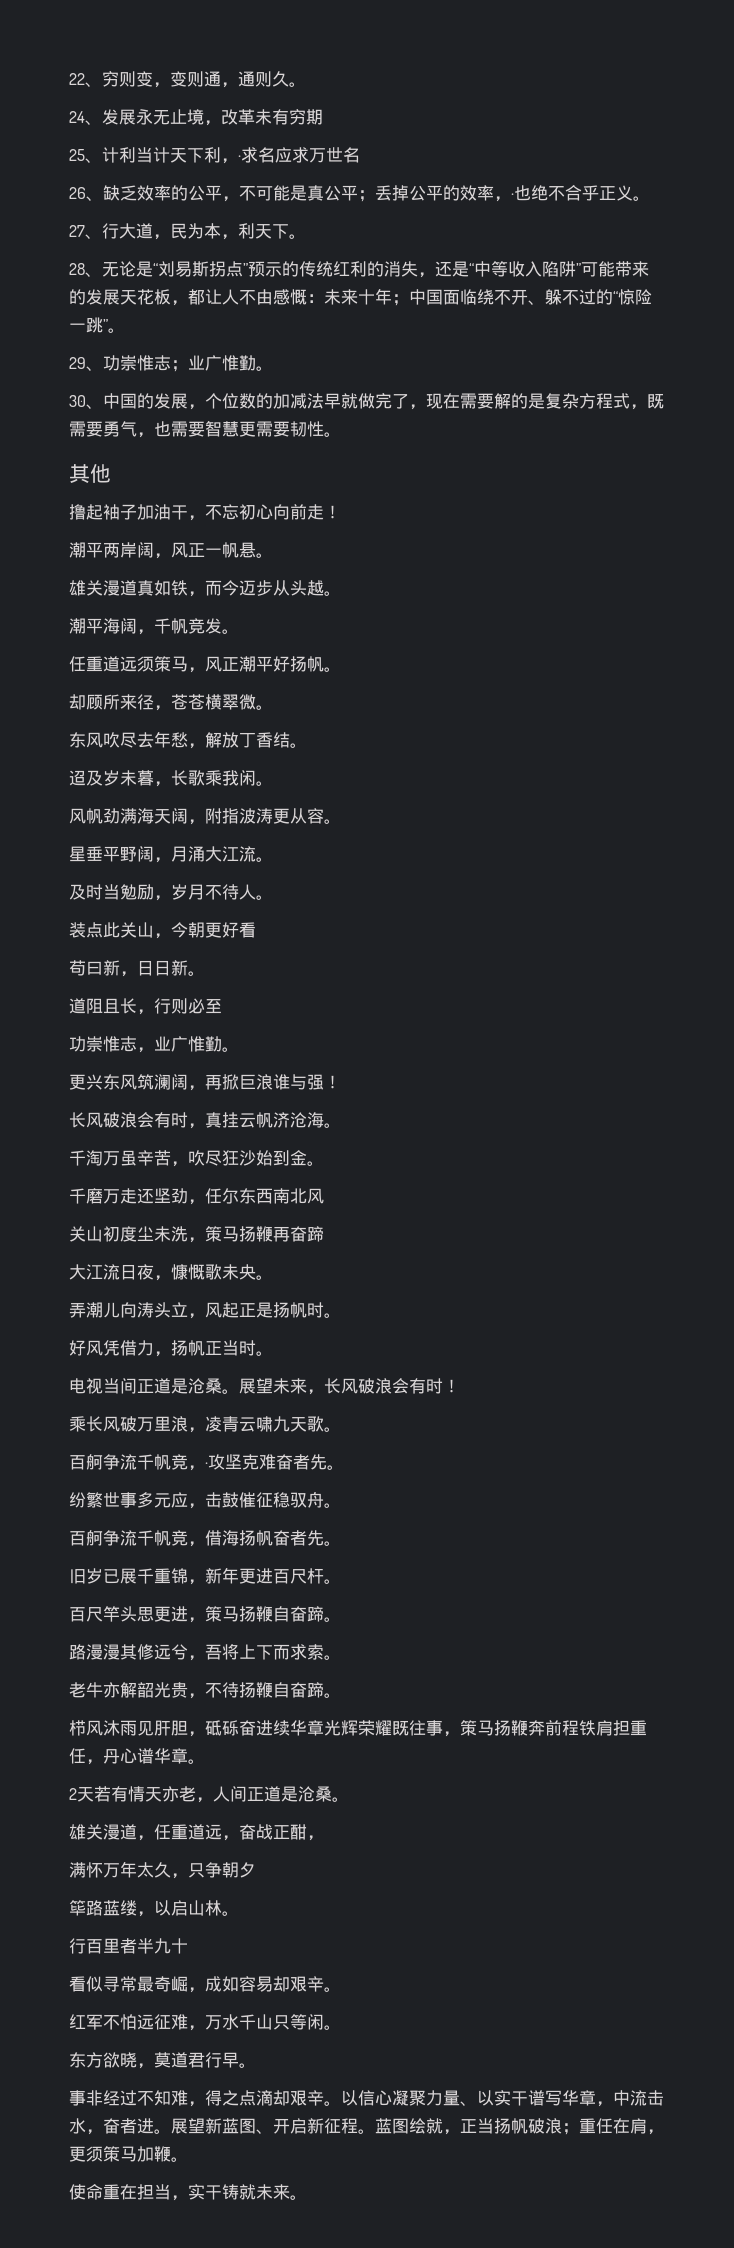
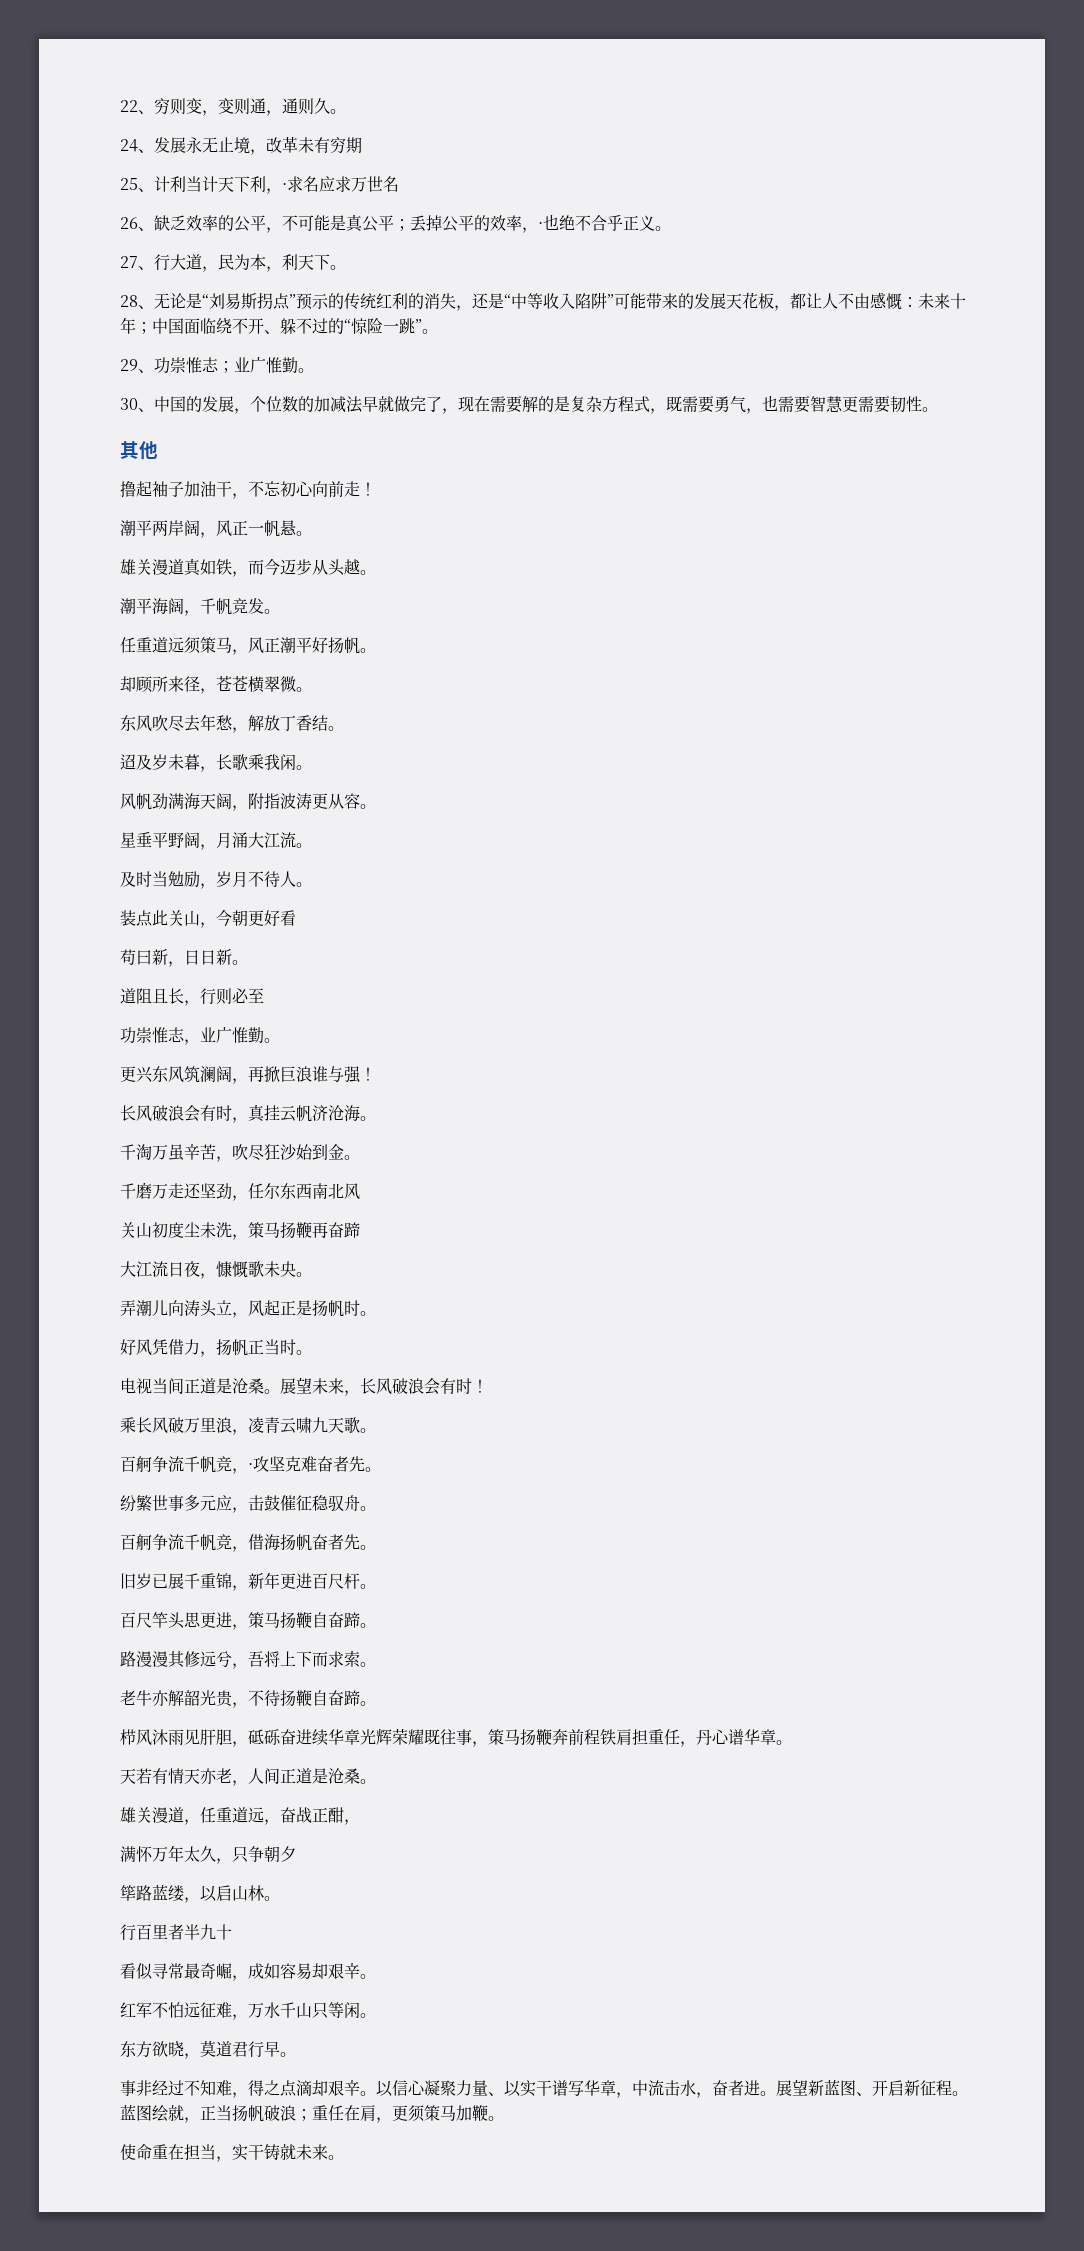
[69,1788,77,1800] 2 -> (792, 1742) none

